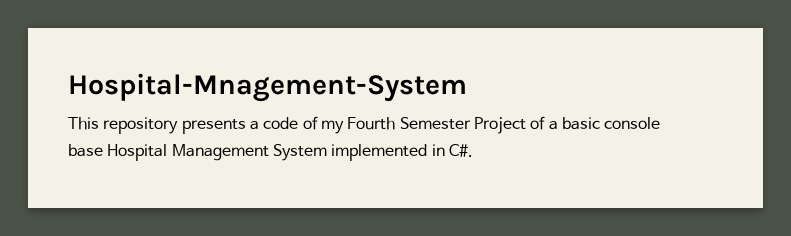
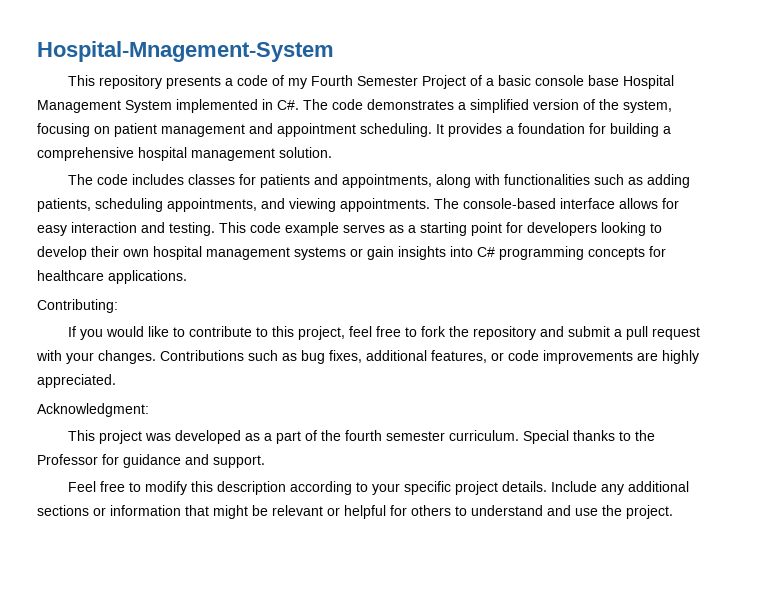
(473, 150) none -> [303,99,672,113] [37,123,671,137] [37,147,332,161] [68,174,691,188] [37,198,679,212] [37,222,662,236] [37,246,666,260] [37,270,187,284] [37,299,118,313] [68,326,701,340] [36,350,699,364] [37,374,116,388] [37,403,149,417] [68,430,656,444] [37,454,265,468] [68,481,690,495] [37,505,673,519] The code demonstrates a simplified version of the system, focusing on patient management and appointment scheduling. It provides a foundation for building a comprehensive hospital management solution. // The code includes classes for patients and appointments, along with functionalities such as adding patients, scheduling appointments, and viewing appointments. The console-based interface allows for easy interaction and testing. This code example serves as a starting point for developers looking to develop their own hospital management systems or gain insights into C# programming concepts for healthcare applications. // Contributing: // If you would like to contribute to this project, feel free to fork the repository and submit a pull request with your changes. Contributions such as bug fixes, additional features, or code improvements are highly appreciated. // Acknowledgment: // This project was developed as a part of the fourth semester curriculum. Special thanks to the Professor for guidance and support. // Feel free to modify this description according to your specific project details. Include any additional sections or information that might be relevant or helpful for others to understand and use the project.

